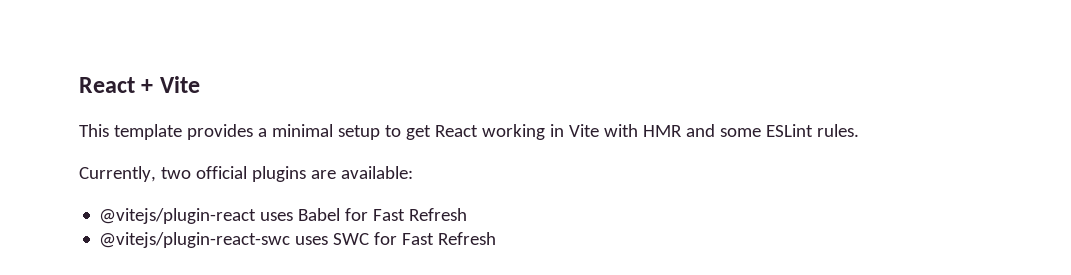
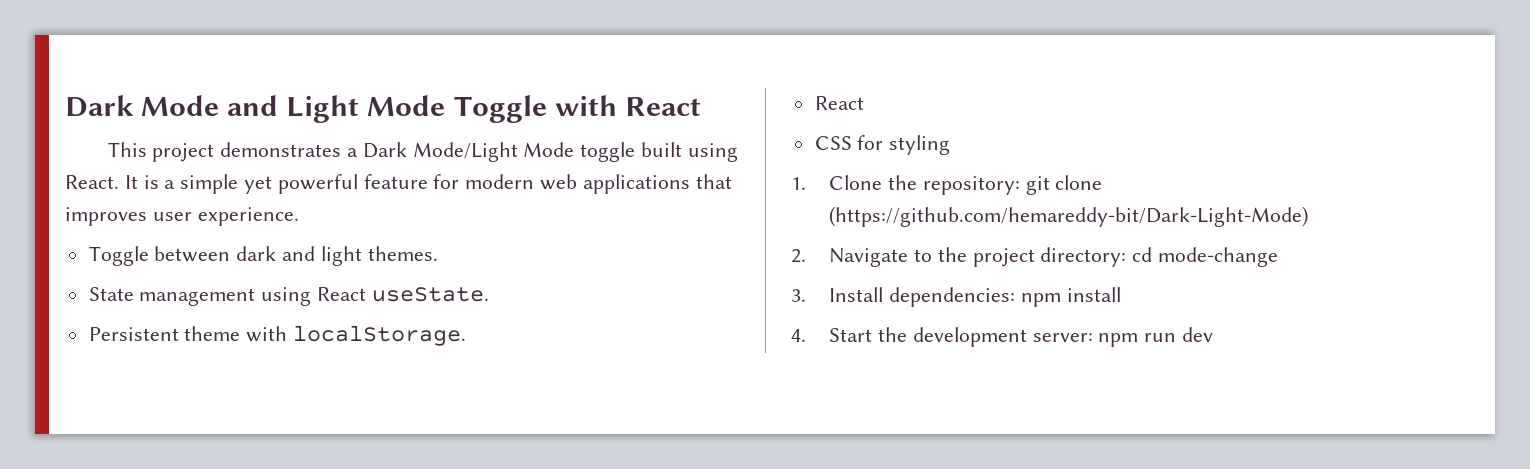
[79,76,200,93] React + Vite -> [65,95,701,123] Dark Mode and Light Mode Toggle with React
[113,124,859,140] [79,166,413,182] [99,208,468,224] [99,232,497,248] template provides a minimal setup to get React working in Vite with HMR and some ESLint rules. // Currently, two official plugins are available: // @vitejs/plugin-react uses Babel for Fast Refresh // @vitejs/plugin-react-swc uses SWC for Fast Refresh -> [152,142,738,162] [65,174,732,194] [65,207,299,226] [88,246,438,266] [88,287,489,306] [88,325,467,346] [814,96,864,110] [814,135,951,155] [791,175,1103,195] [829,206,1309,227] [791,247,1279,267] [791,287,1121,307] [791,327,1214,347] project demonstrates a Dark Mode/Light Mode toggle built using React. It is a simple yet powerful feature for modern web applications that improves user experience. // Toggle between dark and light themes. // State management using React useState. // Persistent theme with localStorage. // React // CSS for styling // 1. Clone the repository: git clone (https://github.com/hemareddy-bit/Dark-Light-Mode) // 2. Navigate to the project directory: cd mode-change // 3. Install dependencies: npm install // 4. Start the development server: npm run dev

